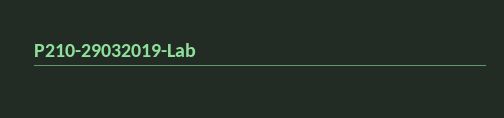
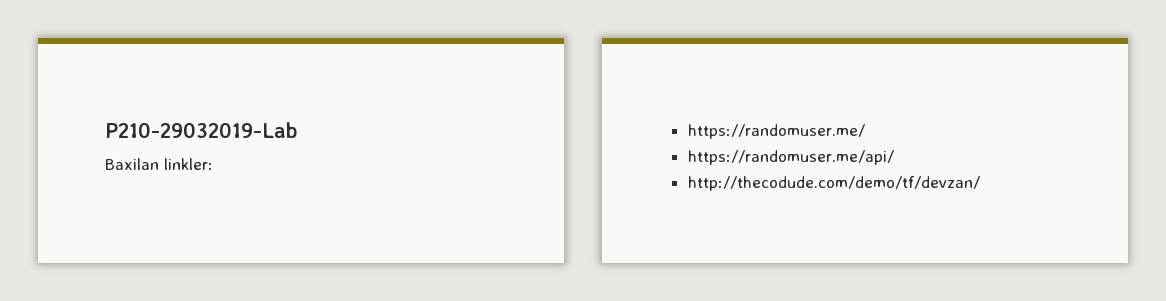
(196, 50) none -> [105,158,213,170] [687,124,865,139] [687,150,894,165] [687,176,980,191] // Baxilan linkler: // https://randomuser.me/ // https://randomuser.me/api/ // http://thecodude.com/demo/tf/devzan/

